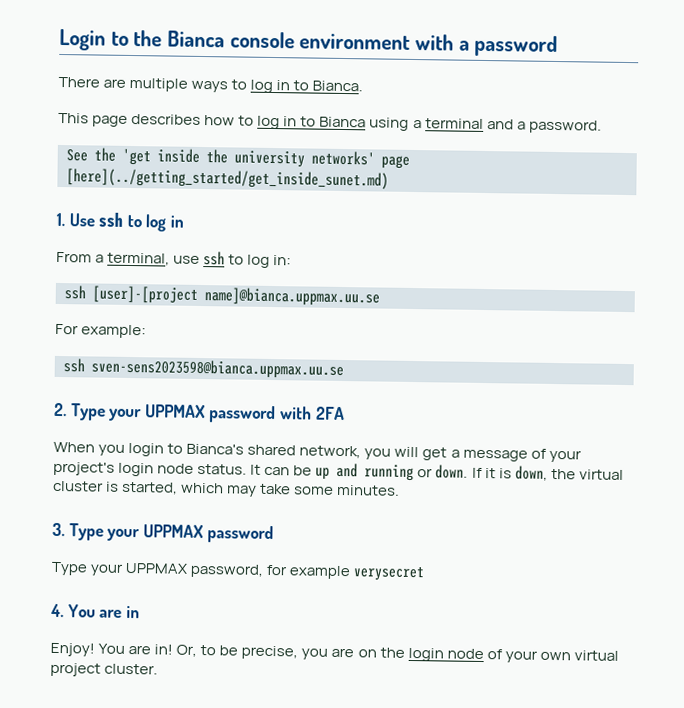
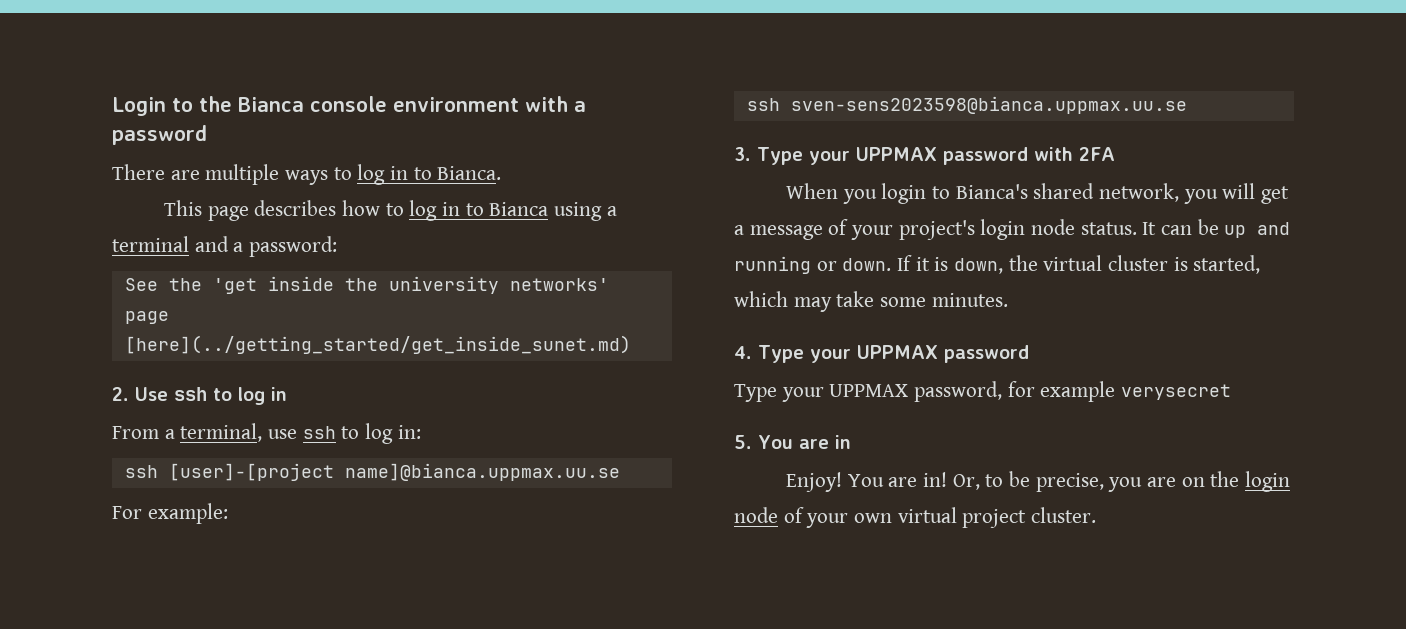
[528,119,602,134] password. -> [249,236,338,257] password:
[56,212,65,227] 1. -> [112,387,129,401] 2.
[54,402,67,417] 2. -> [734,147,751,161] 3.
[52,522,65,537] 3. -> [734,346,752,359] 4.
[50,603,64,618] 4. -> [734,435,752,449] 5.

